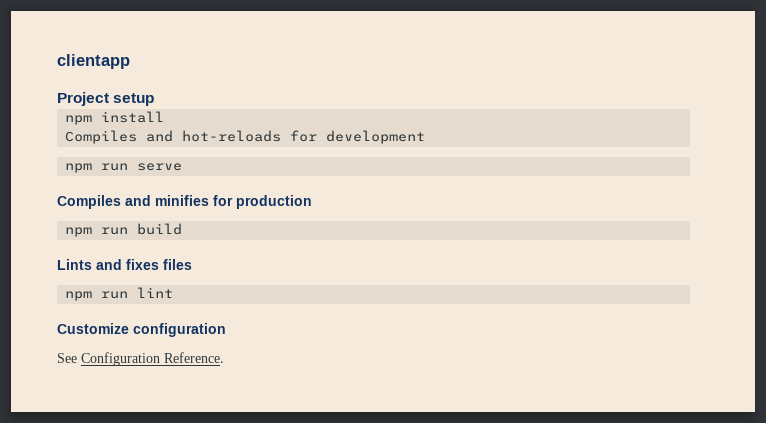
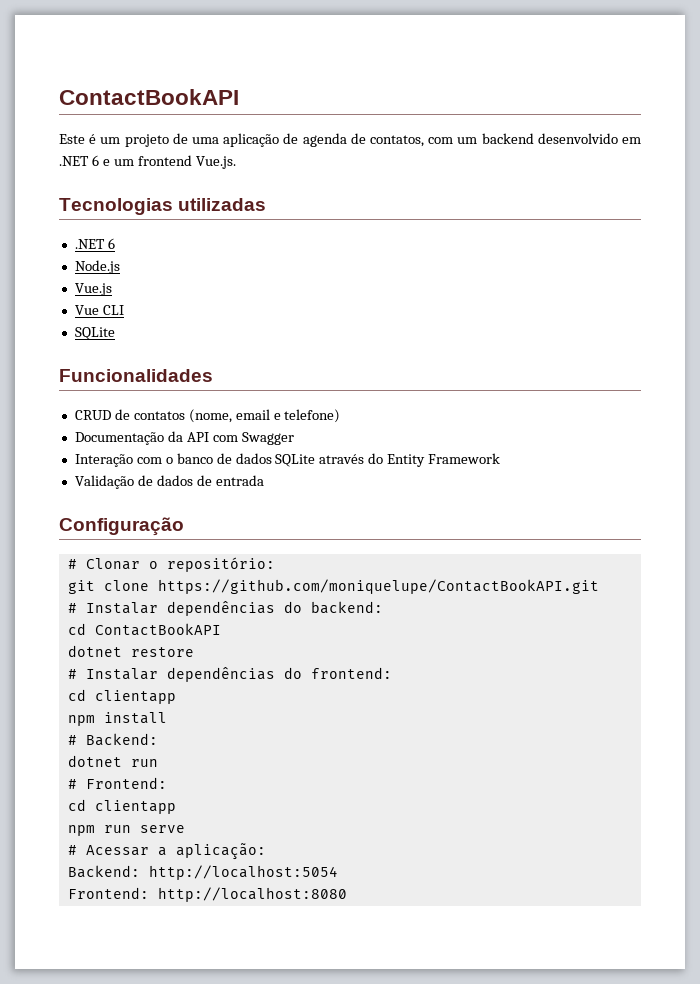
[57,54,130,69] [57,92,155,106] clientapp // Project setup -> [59,89,239,105] [59,133,641,147] [59,155,236,169] [59,198,267,215] [74,238,115,249] [74,260,120,274] [74,283,112,296] [74,305,124,315] [74,327,115,340] [59,369,213,382] [74,409,341,423] [74,431,294,445] [74,453,501,467] [74,475,264,489] [59,517,184,536] [67,557,275,572] [67,579,599,594] [67,601,383,616] [67,623,221,636] [67,645,194,657] [67,667,392,682] [67,689,176,704] ContactBookAPI // Este é um projeto de uma aplicação de agenda de contatos, com um backend desenvolvido em .NET 6 e um frontend Vue.js. // Tecnologias utilizadas // .NET 6 // Node.js // Vue.js // Vue CLI // SQLite // Funcionalidades // CRUD de contatos (nome, email e telefone) // Documentação da API com Swagger // Interação com o banco de dados SQLite através do Entity Framework // Validação de dados de entrada // Configuração // # Clonar o repositório: // git clone https://github.com/moniquelupe/ContactBookAPI.git // # Instalar dependências do backend: // cd ContactBookAPI // dotnet restore // # Instalar dependências do frontend: // cd clientapp
[65,130,426,144] [65,163,183,173] [57,195,312,209] [65,223,183,237] [57,259,192,270] [65,287,174,301] [57,323,226,337] [57,352,224,366] Compiles and hot-reloads for development // npm run serve // Compiles and minifies for production // npm run build // Lints and fixes files // npm run lint // Customize configuration // See Configuration Reference. -> [67,733,158,746] [67,755,158,767] [67,777,167,789] [67,799,176,814] [67,825,185,836] [67,843,266,860] [67,865,338,880] [67,887,347,902] # Backend: // dotnet run // # Frontend: // cd clientapp // npm run serve // # Acessar a aplicação: // Backend: http://localhost:5054 // Frontend: http://localhost:8080

